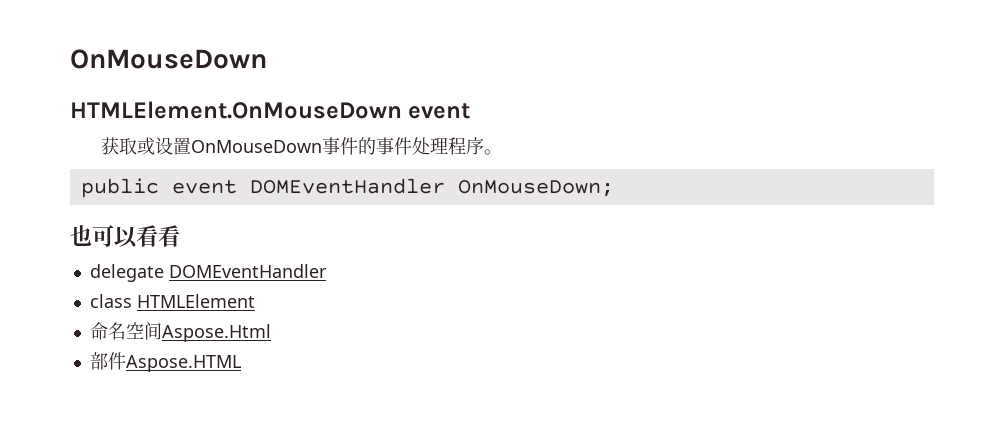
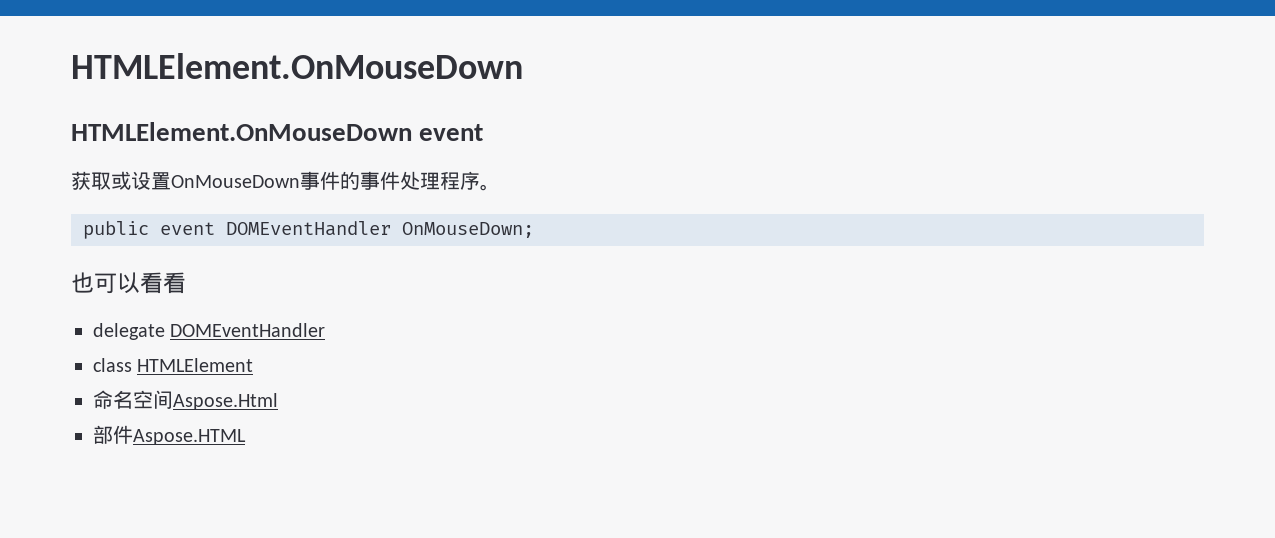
[70,49,267,69] OnMouseDown -> [71,53,523,79] HTMLElement.OnMouseDown

